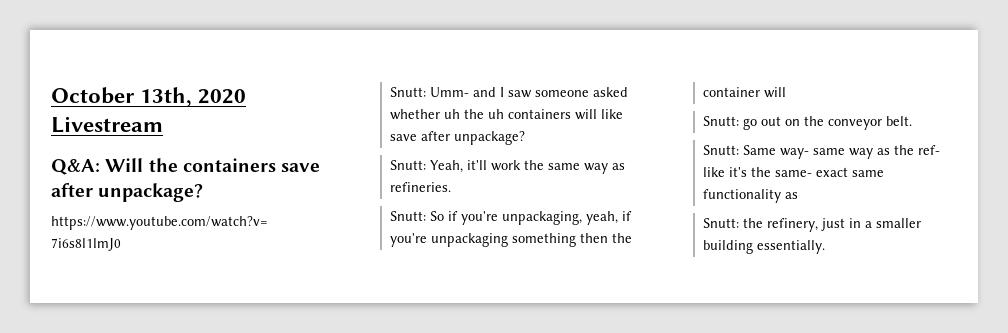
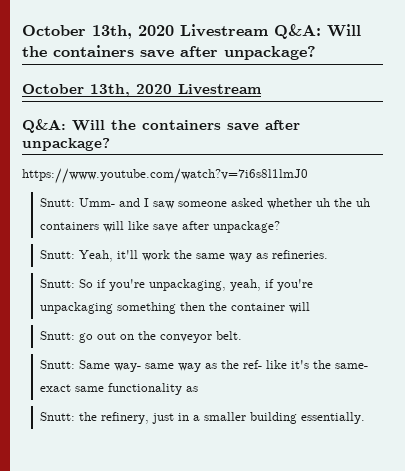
[51,87,247,107] [51,116,163,133] October 13th, 2020 Livestream -> [22,24,361,39] [22,45,316,60] [22,84,262,97] October 13th, 2020 Livestream Q&A: Will the containers save after unpackage? // October 13th, 2020 Livestream

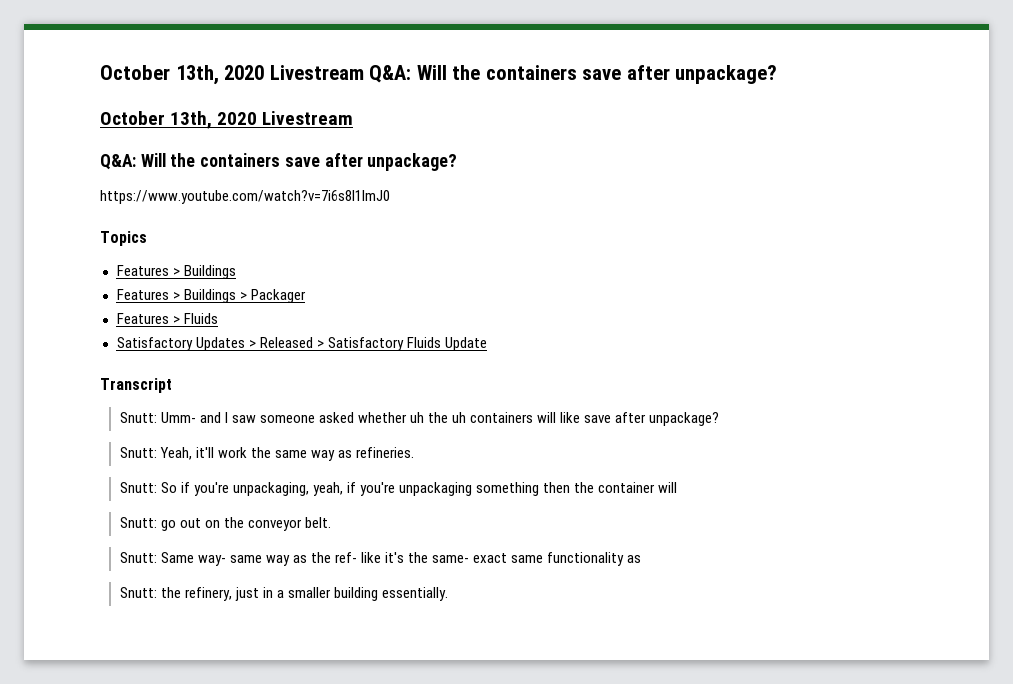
(308, 176) none -> [100,231,147,246] [116,265,236,279] [116,289,306,303] [116,313,218,324] [116,337,487,351] [100,378,172,393] // Topics // Features > Buildings // Features > Buildings > Packager // Features > Fluids // Satisfactory Updates > Released > Satisfactory Fluids Update // Transcript

